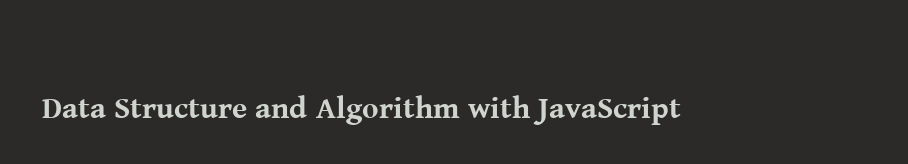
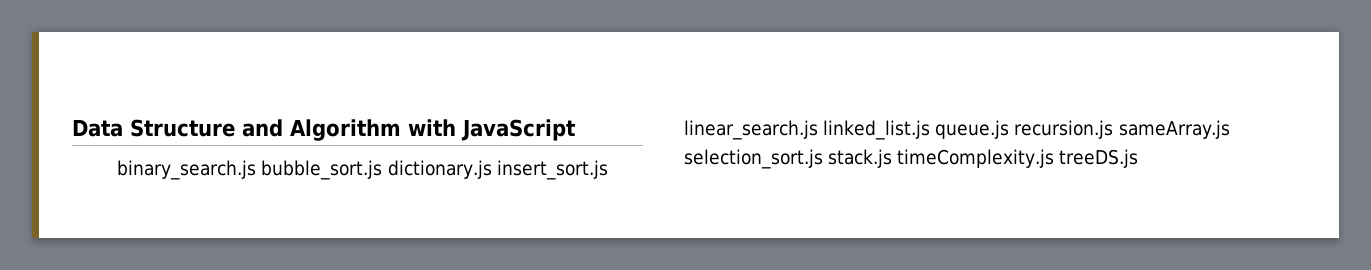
(682, 111) none -> [117,160,608,180] [684,120,1231,140] [684,149,1139,169] // binary_search.js bubble_sort.js dictionary.js insert_sort.js linear_search.js linked_list.js queue.js recursion.js sameArray.js selection_sort.js stack.js timeComplexity.js treeDS.js

